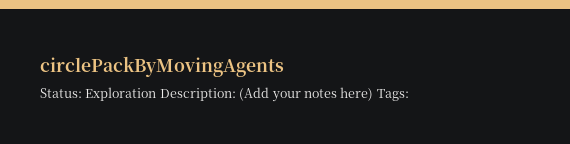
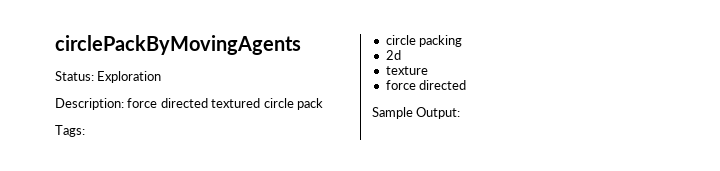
[159,87,409,102] Description: (Add your notes here) Tags: -> [55,98,323,110] [55,125,85,137] [385,35,463,47] [385,50,401,60] [385,66,428,75] [385,80,467,90] [372,107,461,119] // Description: force directed textured circle pack // Tags: // circle packing // 2d // texture // force directed // Sample Output:

